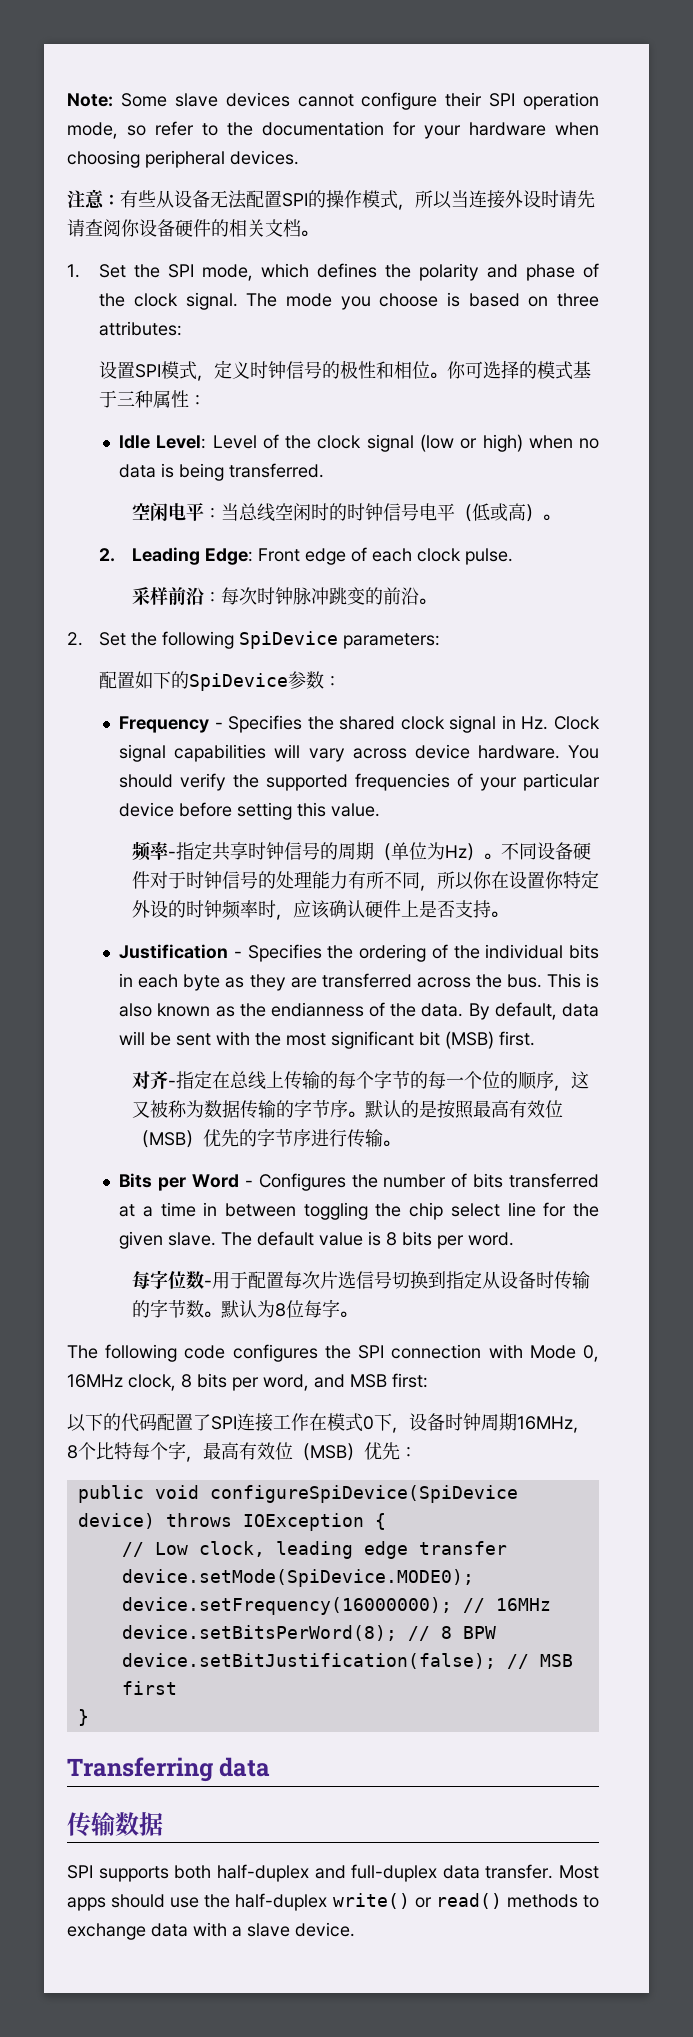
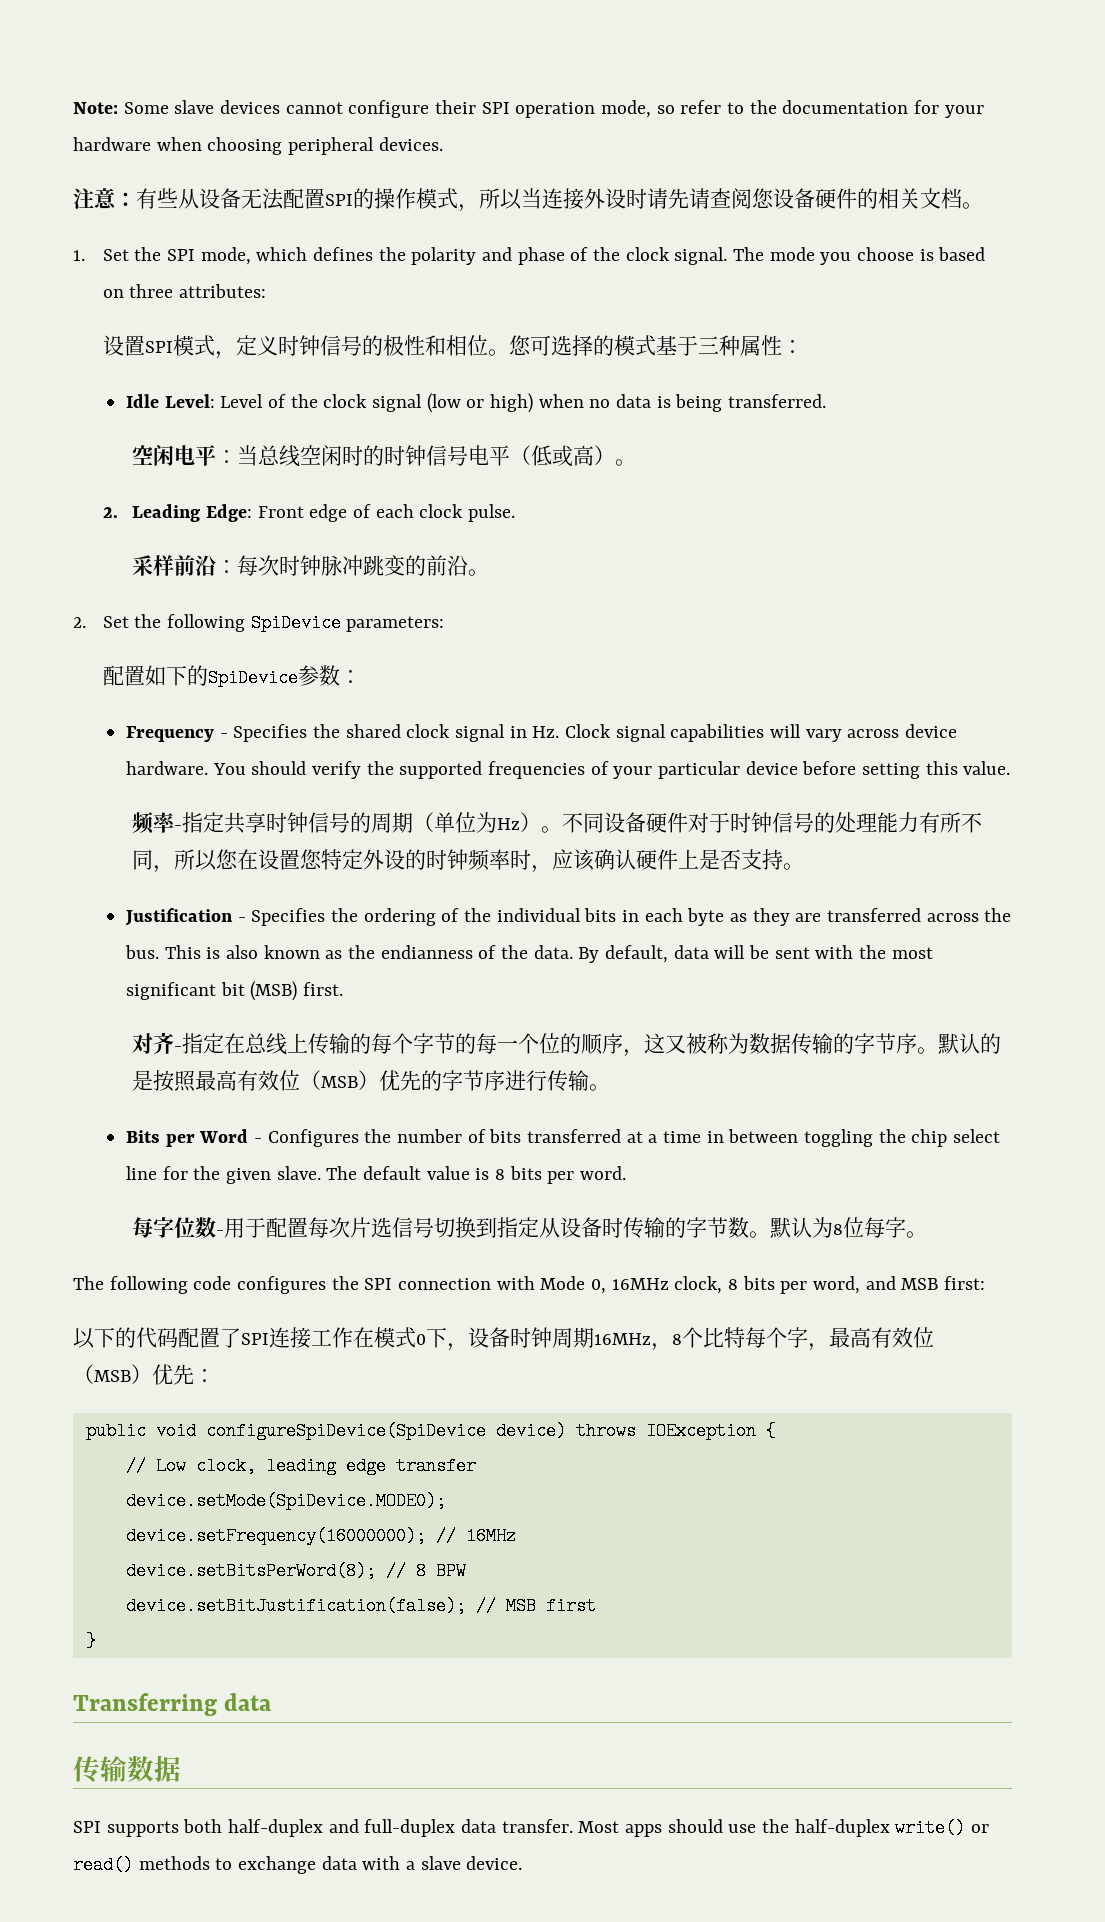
[121,219,140,237] 你 -> [752,188,774,208] 您
[447,361,467,379] 你 -> [508,335,531,355] 您
[472,871,564,889] 你在设置你 -> [216,849,323,870] 您在设置您

